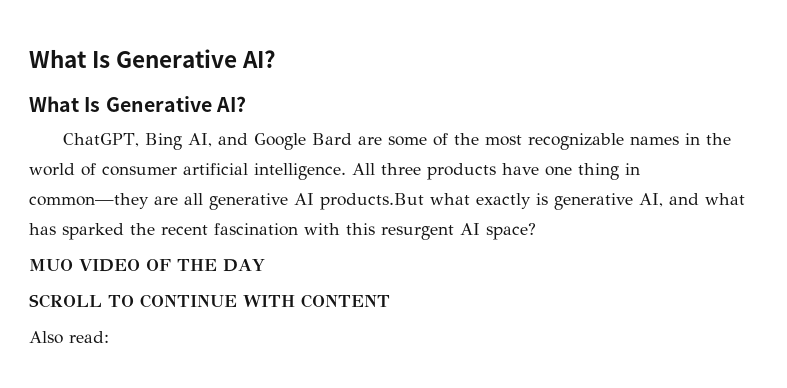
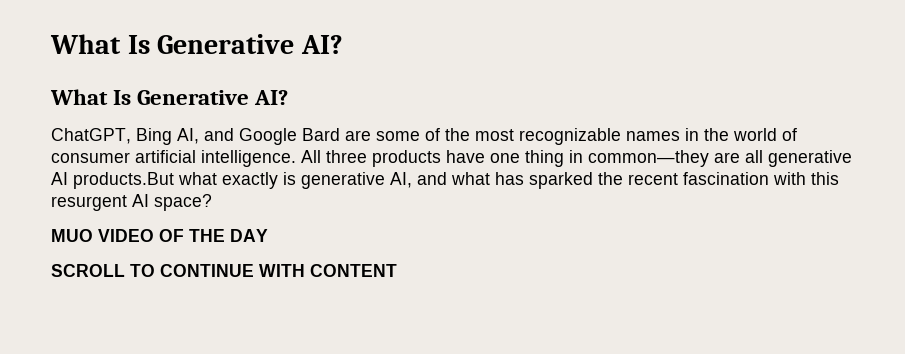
[29,331,109,344] // Also read: -> (397, 270) none

